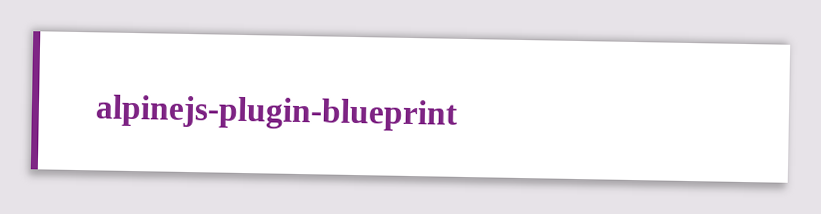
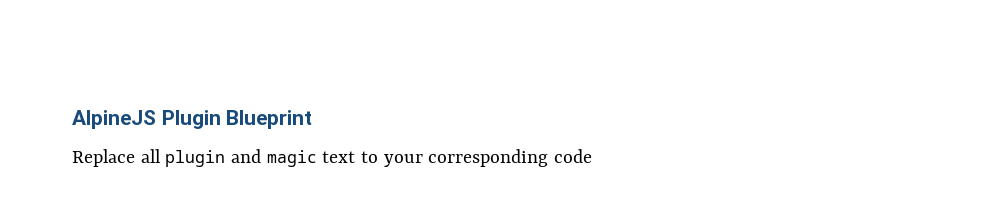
[95,94,459,132] alpinejs-plugin-blueprint -> [72,110,313,129] [72,149,593,167] AlpineJS Plugin Blueprint // Replace all plugin and magic text to your corresponding code

